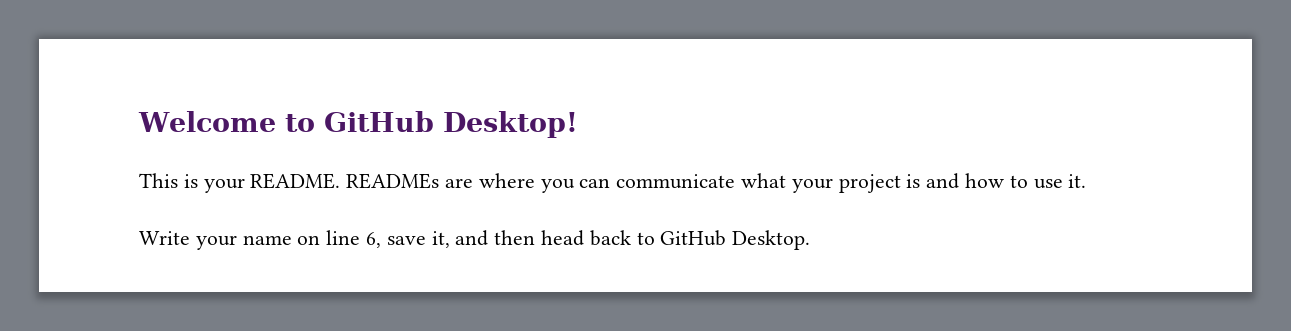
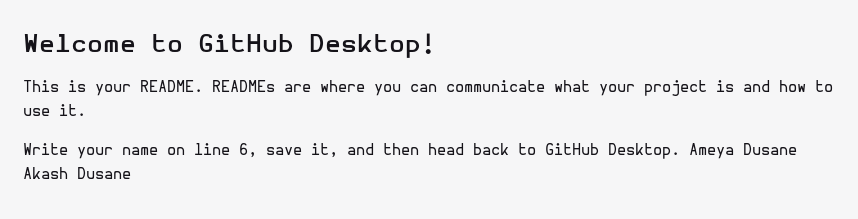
(811, 240) none -> [689,143,797,159] [23,167,131,179] Ameya Dusane Akash Dusane

